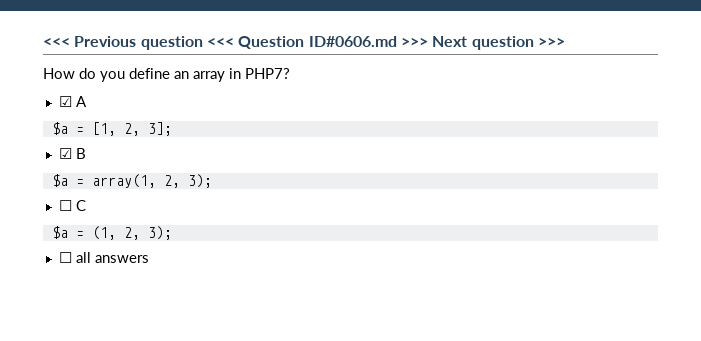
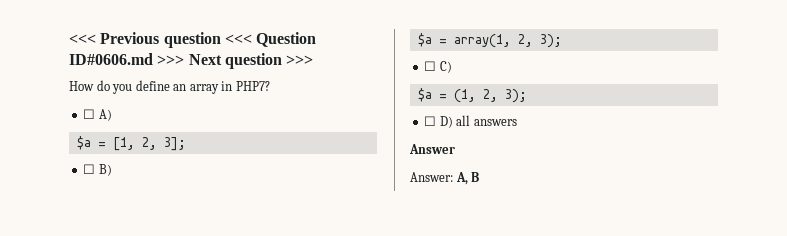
[58,96,87,107] ☑ A -> [83,109,112,121] ☐ A)
[58,148,86,159] ☑ B -> [83,164,112,176] ☐ B)
[75,200,86,211] C -> [439,61,452,73] C)
(72, 257) none -> [439,116,453,128] D)
(149, 259) none -> [409,144,455,154] [410,172,480,185] // Answer // Answer: A, B

